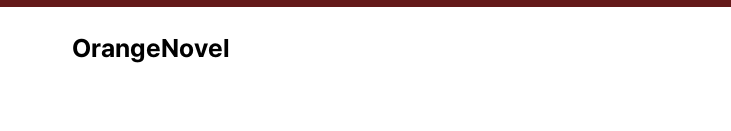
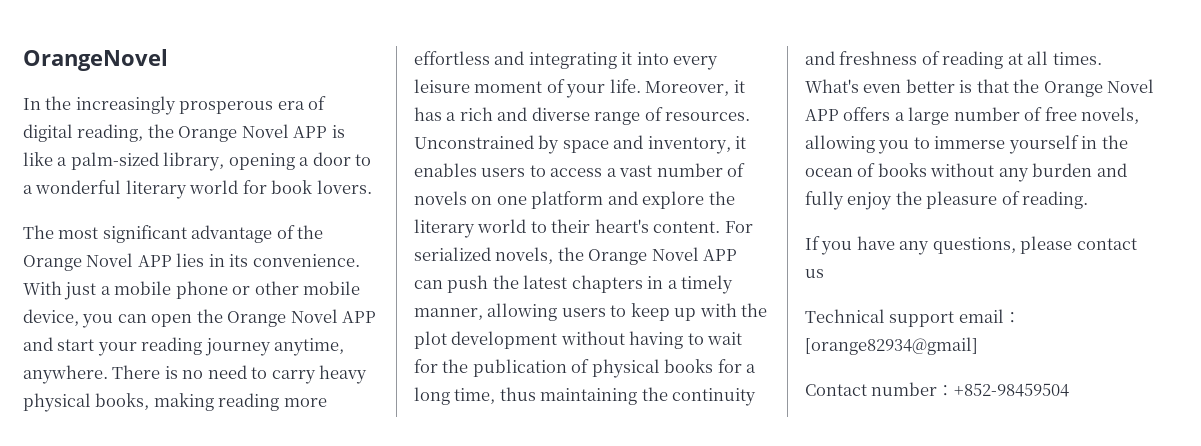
(230, 50) none -> [23,96,327,115] [23,124,345,142] [23,152,372,171] [23,180,372,199] [23,225,324,243] [23,253,360,271] [23,281,361,300] [23,309,377,328] [23,337,345,356] [23,365,368,384] [23,393,327,412] [414,51,719,70] [414,79,745,98] [414,107,751,125] [414,135,747,154] [414,163,746,177] [414,191,735,209] [414,219,753,238] [414,247,738,265] [414,275,734,294] [414,303,768,321] [414,331,743,349] [414,359,757,378] [414,387,757,406] [805,51,1102,69] [805,79,1155,97] [805,107,1140,125] [805,135,1128,154] [805,163,1127,182] [805,191,1089,210] [805,236,1137,255] [805,269,824,278] [805,309,1021,327] [805,337,978,355] [805,382,1070,397] // In the increasingly prosperous era of digital reading, the Orange Novel APP is like a palm-sized library, opening a door to a wonderful literary world for book lovers. // The most significant advantage of the Orange Novel APP lies in its convenience. With just a mobile phone or other mobile device, you can open the Orange Novel APP and start your reading journey anytime, anywhere. There is no need to carry heavy physical books, making reading more effortless and integrating it into every leisure moment of your life. Moreover, it has a rich and diverse range of resources. Unconstrained by space and inventory, it enables users to access a vast number of novels on one platform and explore the literary world to their heart's content. For serialized novels, the Orange Novel APP can push the latest chapters in a timely manner, allowing users to keep up with the plot development without having to wait for the publication of physical books for a long time, thus maintaining the continuity and freshness of reading at all times. What's even better is that the Orange Novel APP offers a large number of free novels, allowing you to immerse yourself in the ocean of books without any burden and fully enjoy the pleasure of reading. // If you have any questions, please contact us // Technical support email：[orange82934@gmail] // Contact number：+852-98459504

